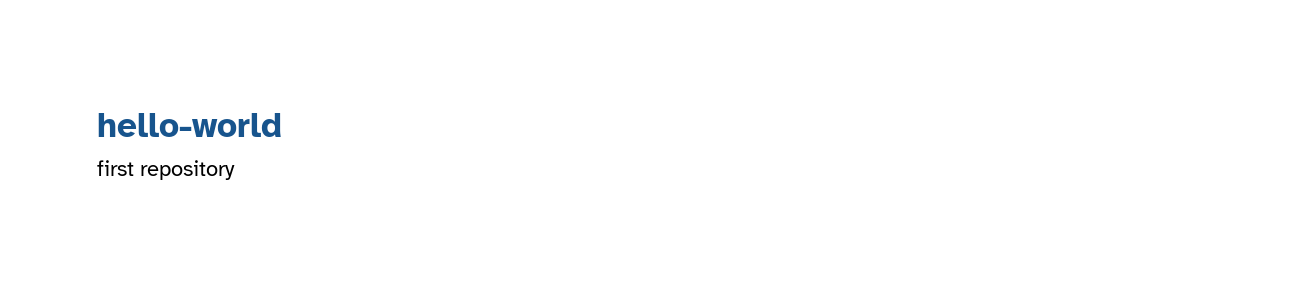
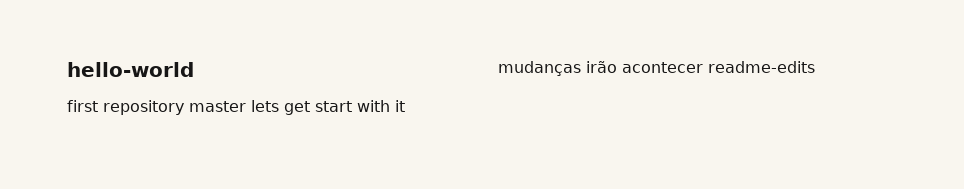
(235, 170) none -> [189,100,405,115] [498,61,815,76] master lets get start with it mudanças irão acontecer readme-edits

